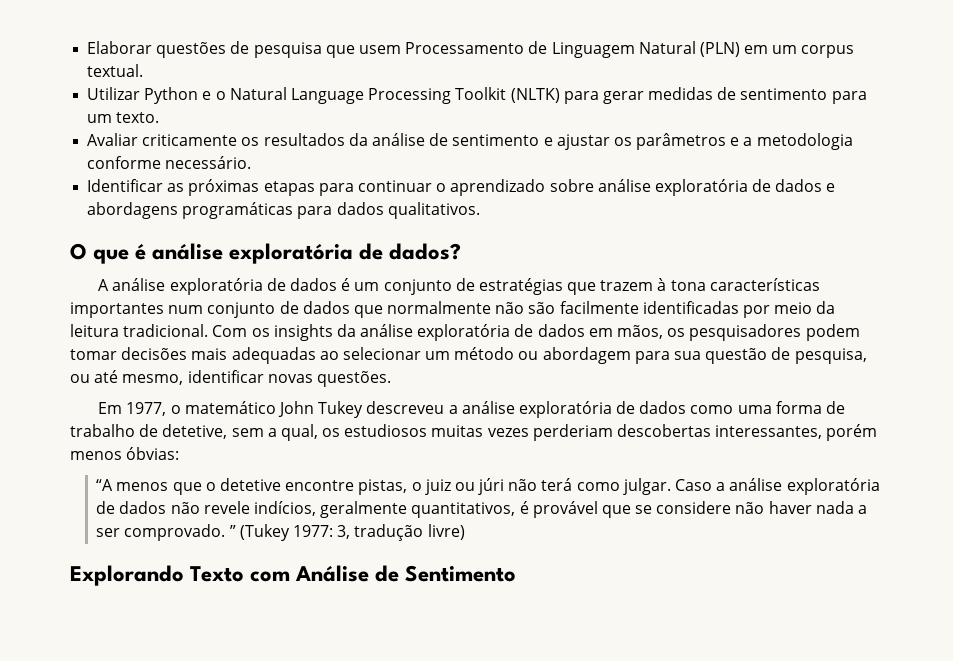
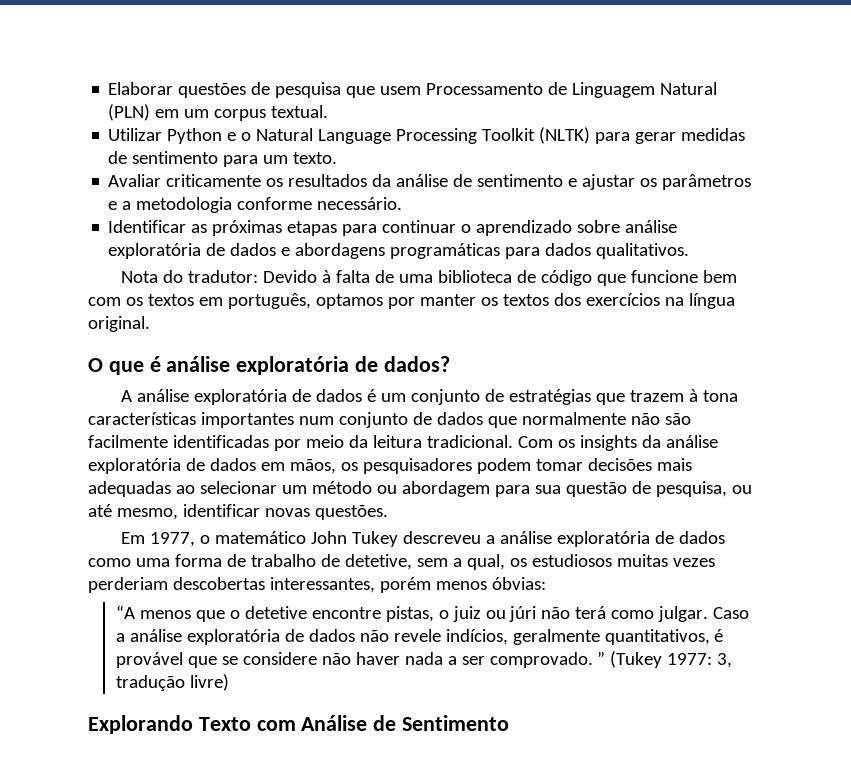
(480, 210) none -> [121,270,738,286] [88,293,735,309] [88,316,150,332] // Nota do tradutor: Devido à falta de uma biblioteca de código que funcione bem com os textos em português, optamos por manter os textos dos exercícios na língua original.

